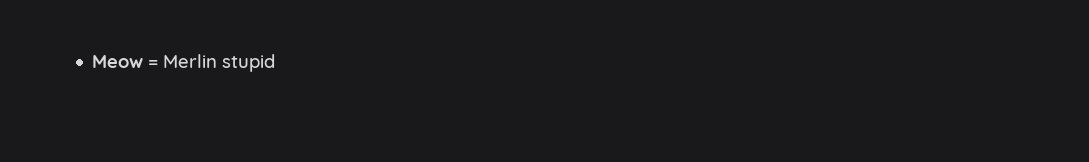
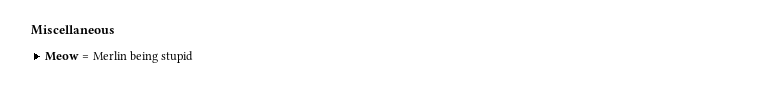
(92, 61) none -> [31,25,115,35] Miscellaneous //
(218, 61) none -> [129,51,158,63] being

